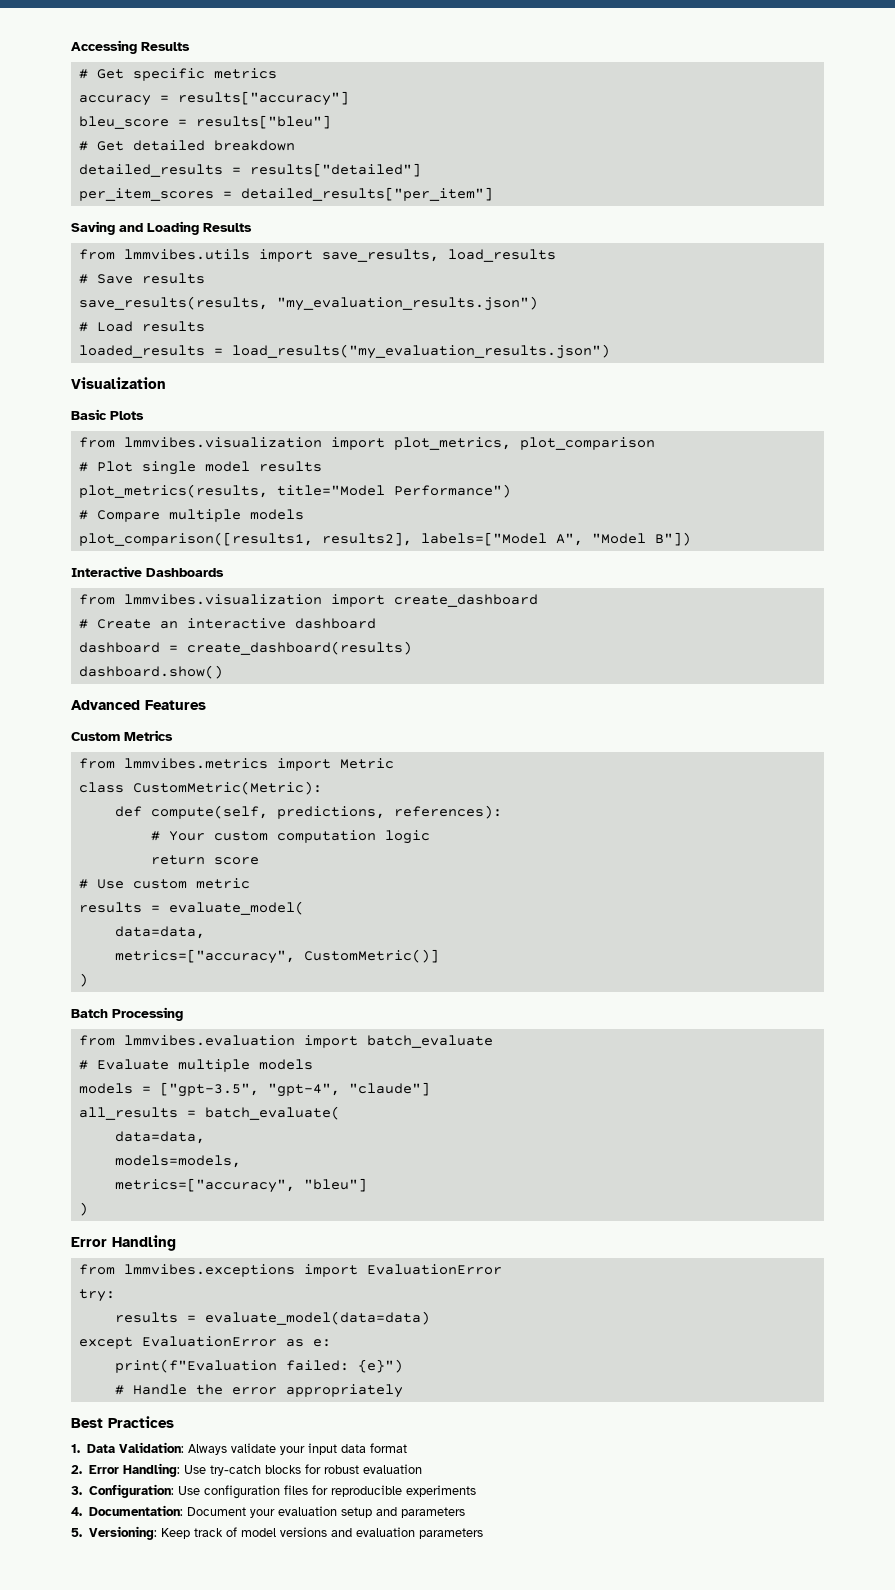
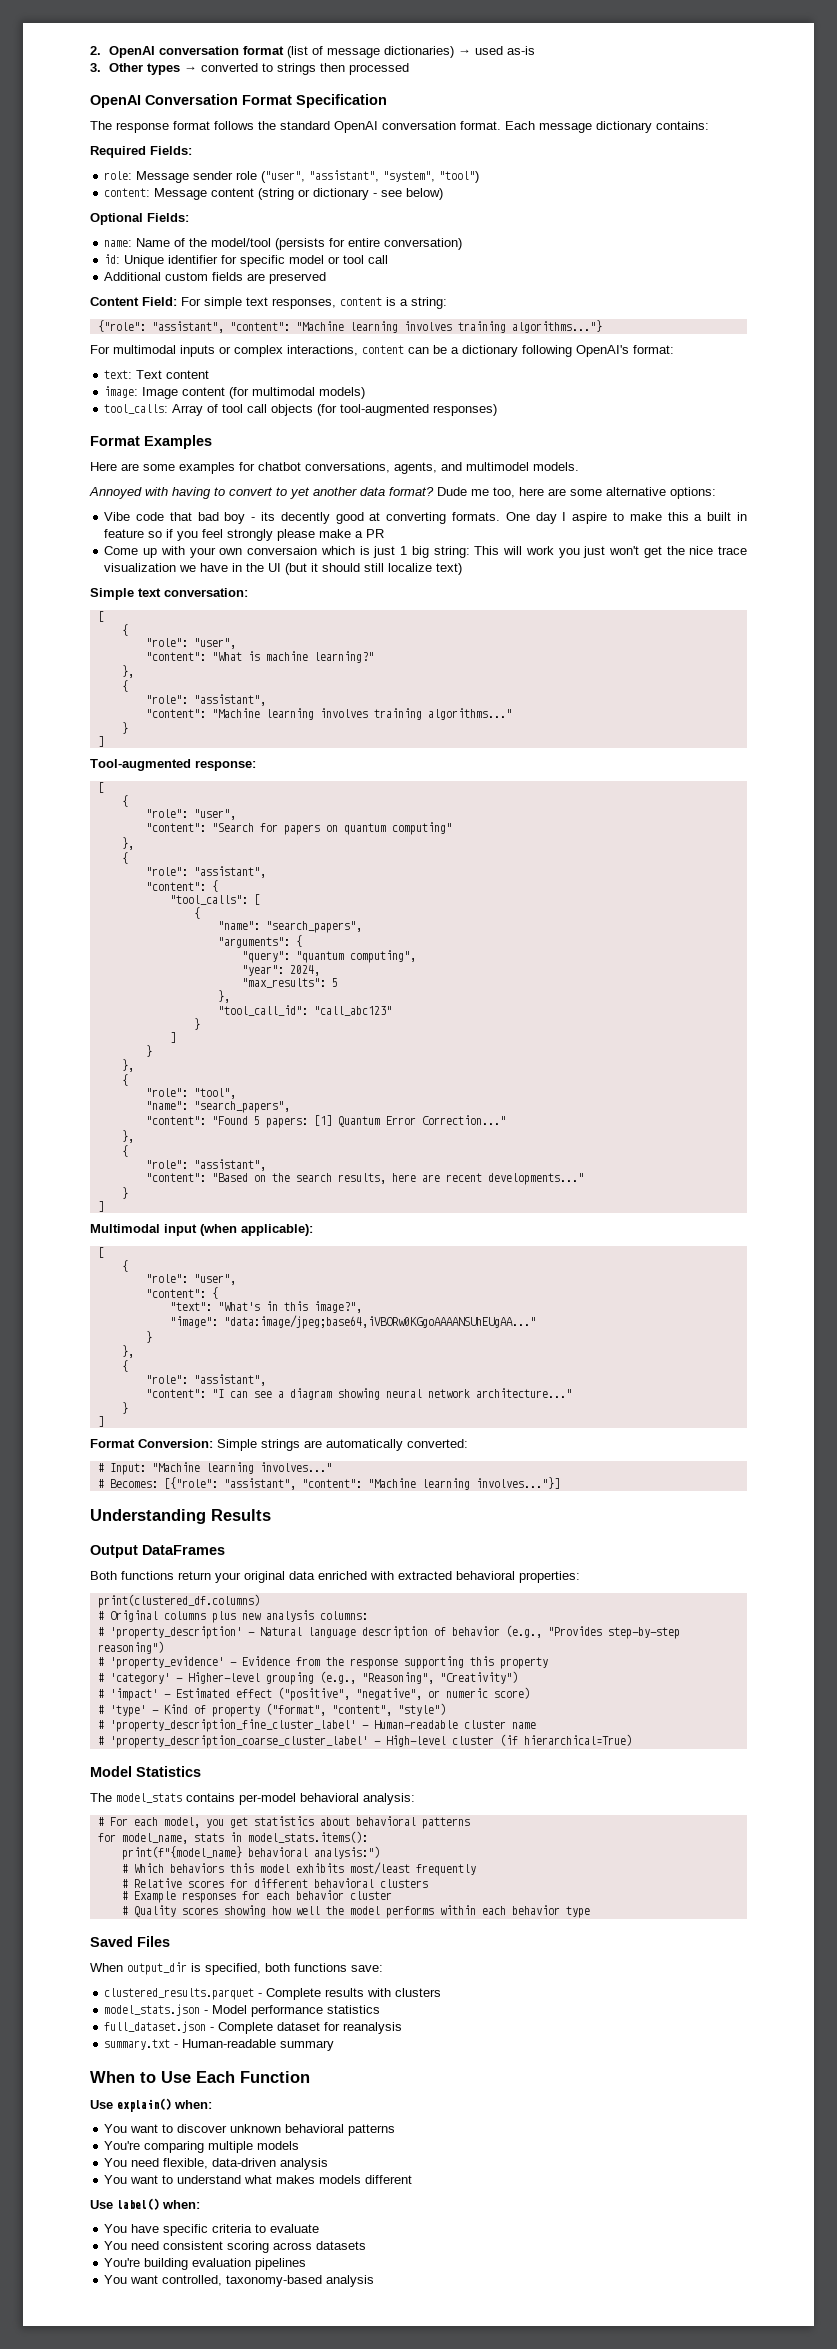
[71,40,190,54] [78,68,277,81] [78,91,349,106] [78,115,331,129] [78,140,295,151] [78,163,421,177] [78,187,493,201] [71,221,252,235] [78,249,556,262] [78,273,205,284] [78,296,538,311] [78,321,205,332] [78,344,610,359] [71,377,166,389] [71,409,144,420] [78,437,655,450] [78,461,322,475] [78,484,511,498] [78,509,304,522] [78,532,691,546] [71,566,224,577] [78,594,538,607] [78,618,376,629] [78,641,412,655] [78,665,223,679] [71,700,206,710] [71,730,173,741] [78,758,394,771] [78,781,322,795] [114,805,502,819] [150,830,430,844] [150,855,259,865] [78,878,250,889] [78,901,304,915] [114,926,205,939] [114,949,439,964] [78,973,88,987] [71,1007,183,1021] [78,1035,493,1048] [78,1059,313,1072] [78,1082,430,1097] [78,1106,340,1120] [114,1131,205,1144] [114,1155,241,1168] [114,1178,367,1193] [78,1202,88,1216] [71,1235,176,1251] [78,1264,502,1277] [78,1289,115,1302] [114,1311,430,1325] [78,1336,331,1349] [114,1359,403,1373] [114,1384,403,1398] [71,1416,174,1428] [71,1442,408,1455] [71,1463,422,1477] [71,1484,476,1499] [71,1505,465,1518] [71,1526,483,1540] Accessing Results // # Get specific metrics // accuracy = results["accuracy"] // bleu_score = results["bleu"] // # Get detailed breakdown // detailed_results = results["detailed"] // per_item_scores = detailed_results["per_item"] // Saving and Loading Results // from lmmvibes.utils import save_results, load_results // # Save results // save_results(results, "my_evaluation_results.json") // # Load results // loaded_results = load_results("my_evaluation_results.json") // Visualization // Basic Plots // from lmmvibes.visualization import plot_metrics, plot_comparison // # Plot single model results // plot_metrics(results, title="Model Performance") // # Compare multiple models // plot_comparison([results1, results2], labels=["Model A", "Model B"]) // Interactive Dashboards // from lmmvibes.visualization import create_dashboard // # Create an interactive dashboard // dashboard = create_dashboard(results) // dashboard.show() // Advanced Features // Custom Metrics // from lmmvibes.metrics import Metric // class CustomMetric(Metric): // def compute(self, predictions, references): // # Your custom computation logic // return score // # Use custom metric // results = evaluate_model( // data=data, // metrics=["accuracy", CustomMetric()] // ) // Batch Processing // from lmmvibes.evaluation import batch_evaluate // # Evaluate multiple models // models = ["gpt-3.5", "gpt-4", "claude"] // all_results = batch_evaluate( // data=data, // models=models, // metrics=["accuracy", "bleu"] // ) // Error Handling // from lmmvibes.exceptions import EvaluationError // try: // results = evaluate_model(data=data) // except EvaluationError as e: // print(f"Evaluation failed: {e}") // # Handle the error appropriately // Best Practices // 1. Data Validation: Always validate your input data format // 2. Error Handling: Use try-catch blocks for robust evaluation // 3. Configuration: Use configuration files for reproducible experiments // 4. Documentation: Document your evaluation setup and parameters // 5. Versioning: Keep track of model versions and evaluation parameters -> [90,46,536,58] [90,63,410,75] [90,94,387,108] [90,121,709,133] [90,146,192,158] [104,170,480,183] [104,188,444,200] [90,213,189,225] [104,238,463,250] [104,254,389,267] [104,272,327,284] [90,297,447,309] [97,320,602,333] [90,345,674,357] [104,370,210,379] [104,386,366,399] [104,404,498,416] [90,435,212,449] [90,462,579,474] [89,487,716,499] [104,512,748,524] [104,529,385,541] [104,546,747,558] [104,563,463,575] [90,588,248,600] [97,611,104,622] [121,624,128,636] [145,638,236,649] [145,651,374,663] [121,665,134,678] [121,680,128,692] [145,694,266,706] [145,708,512,720] [121,722,128,734] [97,736,104,747] [90,759,256,771] [97,782,104,793] [121,795,128,807] [145,809,236,820] [145,822,452,835] [121,837,134,850] [121,852,128,864] [145,866,266,878] [145,880,218,892] [169,894,260,905] [193,907,200,919] [217,921,362,933] [217,935,302,948] [241,950,416,963] [241,965,320,976] [241,978,338,988] [217,990,230,1003] [217,1005,392,1016] [193,1018,200,1030] [169,1032,176,1043] [145,1045,152,1057] [121,1059,134,1072] [121,1074,128,1086] [145,1088,236,1099] [145,1101,290,1113] [145,1115,506,1128] [121,1130,134,1143] [121,1145,128,1157] [145,1159,266,1171] [145,1173,584,1185] [121,1187,128,1199] [97,1201,104,1212] [90,1224,313,1236] [97,1247,104,1258] [121,1260,128,1272] [145,1274,236,1285] [145,1287,218,1299] [169,1301,362,1313] [169,1315,536,1329] [145,1331,152,1343] [121,1345,134,1358] [121,1360,128,1372] [145,1374,266,1386] [145,1388,572,1400] [121,1402,128,1414] [97,1416,104,1427] [90,1439,468,1451] [97,1462,332,1475] [97,1477,560,1490] [90,1509,271,1524] [90,1545,225,1558] [90,1571,580,1583] [97,1594,260,1608] [97,1610,368,1623] [97,1625,680,1639] [97,1641,164,1654] [97,1656,548,1669] [97,1671,518,1685] [97,1687,530,1701] [97,1703,446,1717] [97,1719,536,1732] [97,1734,632,1748] [90,1766,201,1777] [90,1793,415,1805] [97,1816,470,1829] [97,1831,368,1844] [121,1846,380,1860] [121,1862,476,1876] [121,1878,428,1888] [121,1890,392,1903] [121,1905,590,1918] [90,1936,170,1947] [90,1962,383,1975] [104,1988,442,2000] [104,2004,381,2017] [104,2021,403,2034] [104,2039,335,2051] [90,2071,310,2083] [90,2098,212,2112] [104,2124,396,2136] [104,2141,300,2153] [104,2158,329,2170] [104,2175,413,2184] [90,2198,200,2210] [104,2224,320,2236] [104,2241,367,2253] [104,2258,307,2270] [104,2275,375,2287] 2. OpenAI conversation format (list of message dictionaries) → used as-is // 3. Other types → converted to strings then processed // OpenAI Conversation Format Specification // The response format follows the standard OpenAI conversation format. Each message dictionary contains: // Required Fields: // role: Message sender role ("user", "assistant", "system", "tool") // content: Message content (string or dictionary - see below) // Optional Fields: // name: Name of the model/tool (persists for entire conversation) // id: Unique identifier for specific model or tool call // Additional custom fields are preserved // Content Field: For simple text responses, content is a string: // {"role": "assistant", "content": "Machine learning involves training algorithms..."} // For multimodal inputs or complex interactions, content can be a dictionary following OpenAI's format: // text: Text content // image: Image content (for multimodal models) // tool_calls: Array of tool call objects (for tool-augmented responses) // Format Examples // Here are some examples for chatbot conversations, agents, and multimodel models. // Annoyed with having to convert to yet another data format? Dude me too, here are some alternative options: // Vibe code that bad boy - its decently good at converting formats. One day I aspire to make this a built in feature so if you feel strongly please make a PR // Come up with your own conversaion which is just 1 big string: This will work you just won't get the nice trace visualization we have in the UI (but it should still localize text) // Simple text conversation: // [ // { // "role": "user", // "content": "What is machine learning?" // }, // { // "role": "assistant", // "content": "Machine learning involves training algorithms..." // } // ] // Tool-augmented response: // [ // { // "role": "user", // "content": "Search for papers on quantum computing" // }, // { // "role": "assistant", // "content": { // "tool_calls": [ // { // "name": "search_papers", // "arguments": { // "query": "quantum computing", // "year": 2024, // "max_results": 5 // }, // "tool_call_id": "call_abc123" // } // ] // } // }, // { // "role": "tool", // "name": "search_papers", // "content": "Found 5 papers: [1] Quantum Error Correction..." // }, // { // "role": "assistant", // "content": "Based on the search results, here are recent developments..." // } // ] // Multimodal input (when applicable): // [ // { // "role": "user", // "content": { // "text": "What's in this image?", // "image": "data:image/jpeg;base64,iVBORw0KGgoAAAANSUhEUgAA..." // } // }, // { // "role": "assistant", // "content": "I can see a diagram showing neural network architecture..." // } // ] // Format Conversion: Simple strings are automatically converted: // # Input: "Machine learning involves..." // # Becomes: [{"role": "assistant", "content": "Machine learning involves..."}] // Understanding Results // Output DataFrames // Both functions return your original data enriched with extracted behavioral properties: // print(clustered_df.columns) // # Original columns plus new analysis columns: // # 'property_description' - Natural language description of behavior (e.g., "Provides step-by-step reasoning") // # 'property_evidence' - Evidence from the response supporting this property // # 'category' - Higher-level grouping (e.g., "Reasoning", "Creativity") // # 'impact' - Estimated effect ("positive", "negative", or numeric score) // # 'type' - Kind of property ("format", "content", "style") // # 'property_description_fine_cluster_label' - Human-readable cluster name // # 'property_description_coarse_cluster_label' - High-level cluster (if hierarchical=True) // Model Statistics // The model_stats contains per-model behavioral analysis: // # For each model, you get statistics about behavioral patterns // for model_name, stats in model_stats.items(): // print(f"{model_name} behavioral analysis:") // # Which behaviors this model exhibits most/least frequently // # Relative scores for different behavioral clusters // # Example responses for each behavior cluster // # Quality scores showing how well the model performs within each behavior type // Saved Files // When output_dir is specified, both functions save: // clustered_results.parquet - Complete results with clusters // model_stats.json - Model performance statistics // full_dataset.json - Complete dataset for reanalysis // summary.txt - Human-readable summary // When to Use Each Function // Use explain() when: // You want to discover unknown behavioral patterns // You're comparing multiple models // You need flexible, data-driven analysis // You want to understand what makes models different // Use label() when: // You have specific criteria to evaluate // You need consistent scoring across datasets // You're building evaluation pipelines // You want controlled, taxonomy-based analysis

